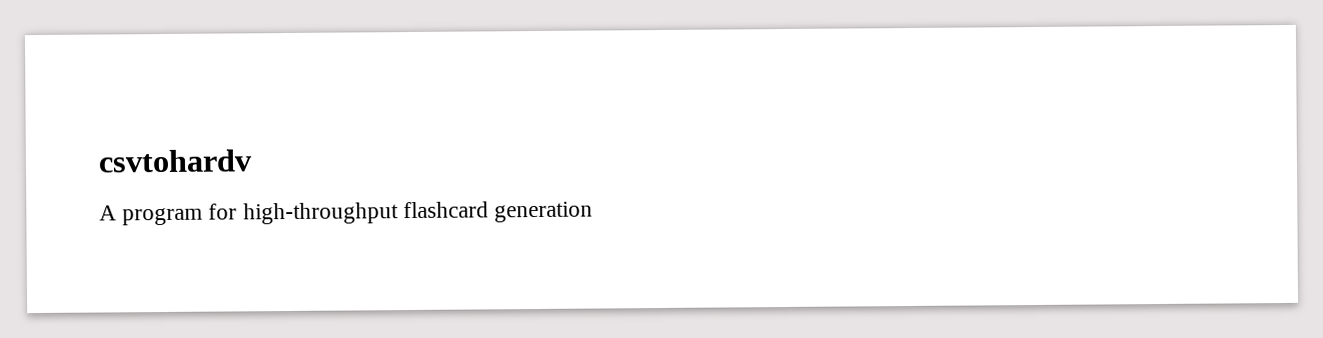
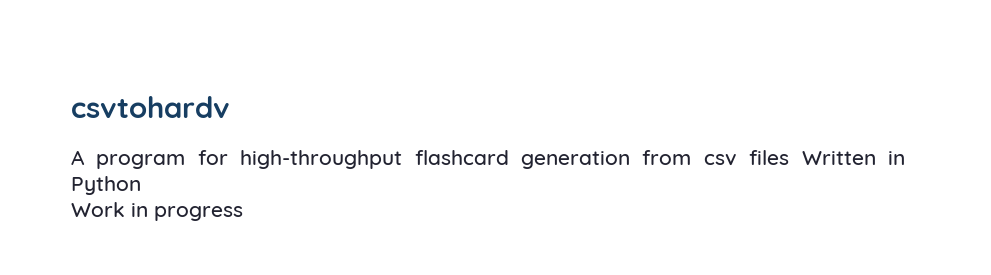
(594, 212) none -> [642,150,905,166] [71,176,141,195] [71,202,243,221] from csv files Written in Python // Work in progress

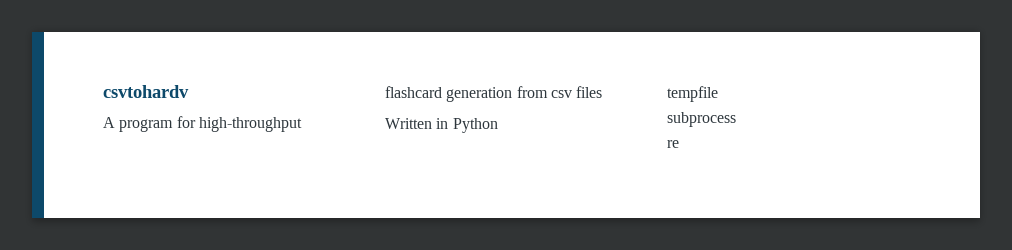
(790, 157) none -> (603, 92) //
[71,202,243,221] Work in progress -> [667,86,718,102] [667,112,736,127] [667,140,679,148] tempfile // subprocess // re

